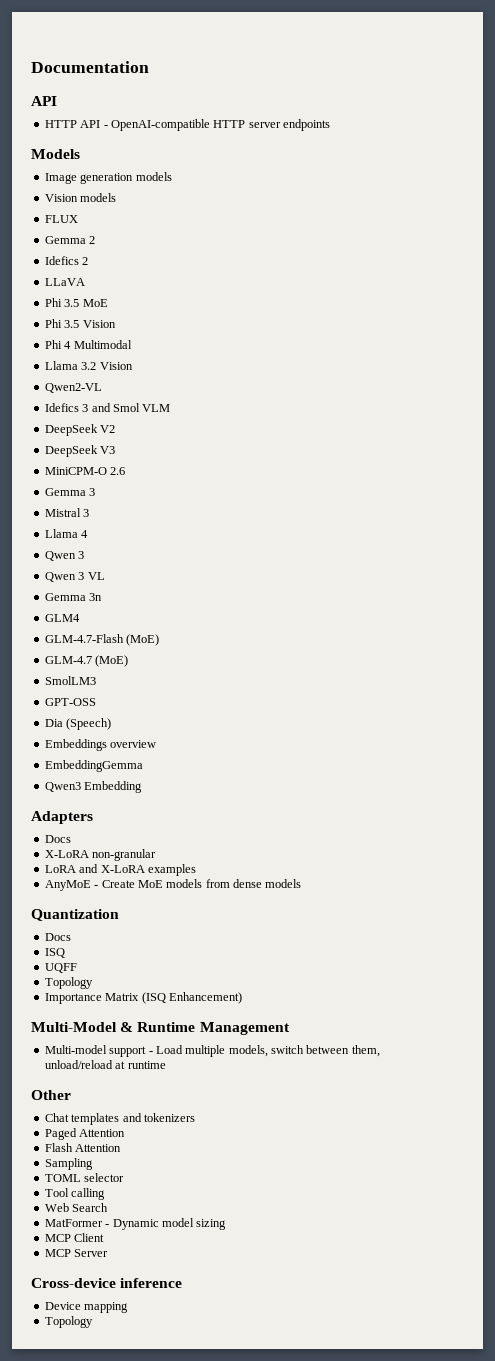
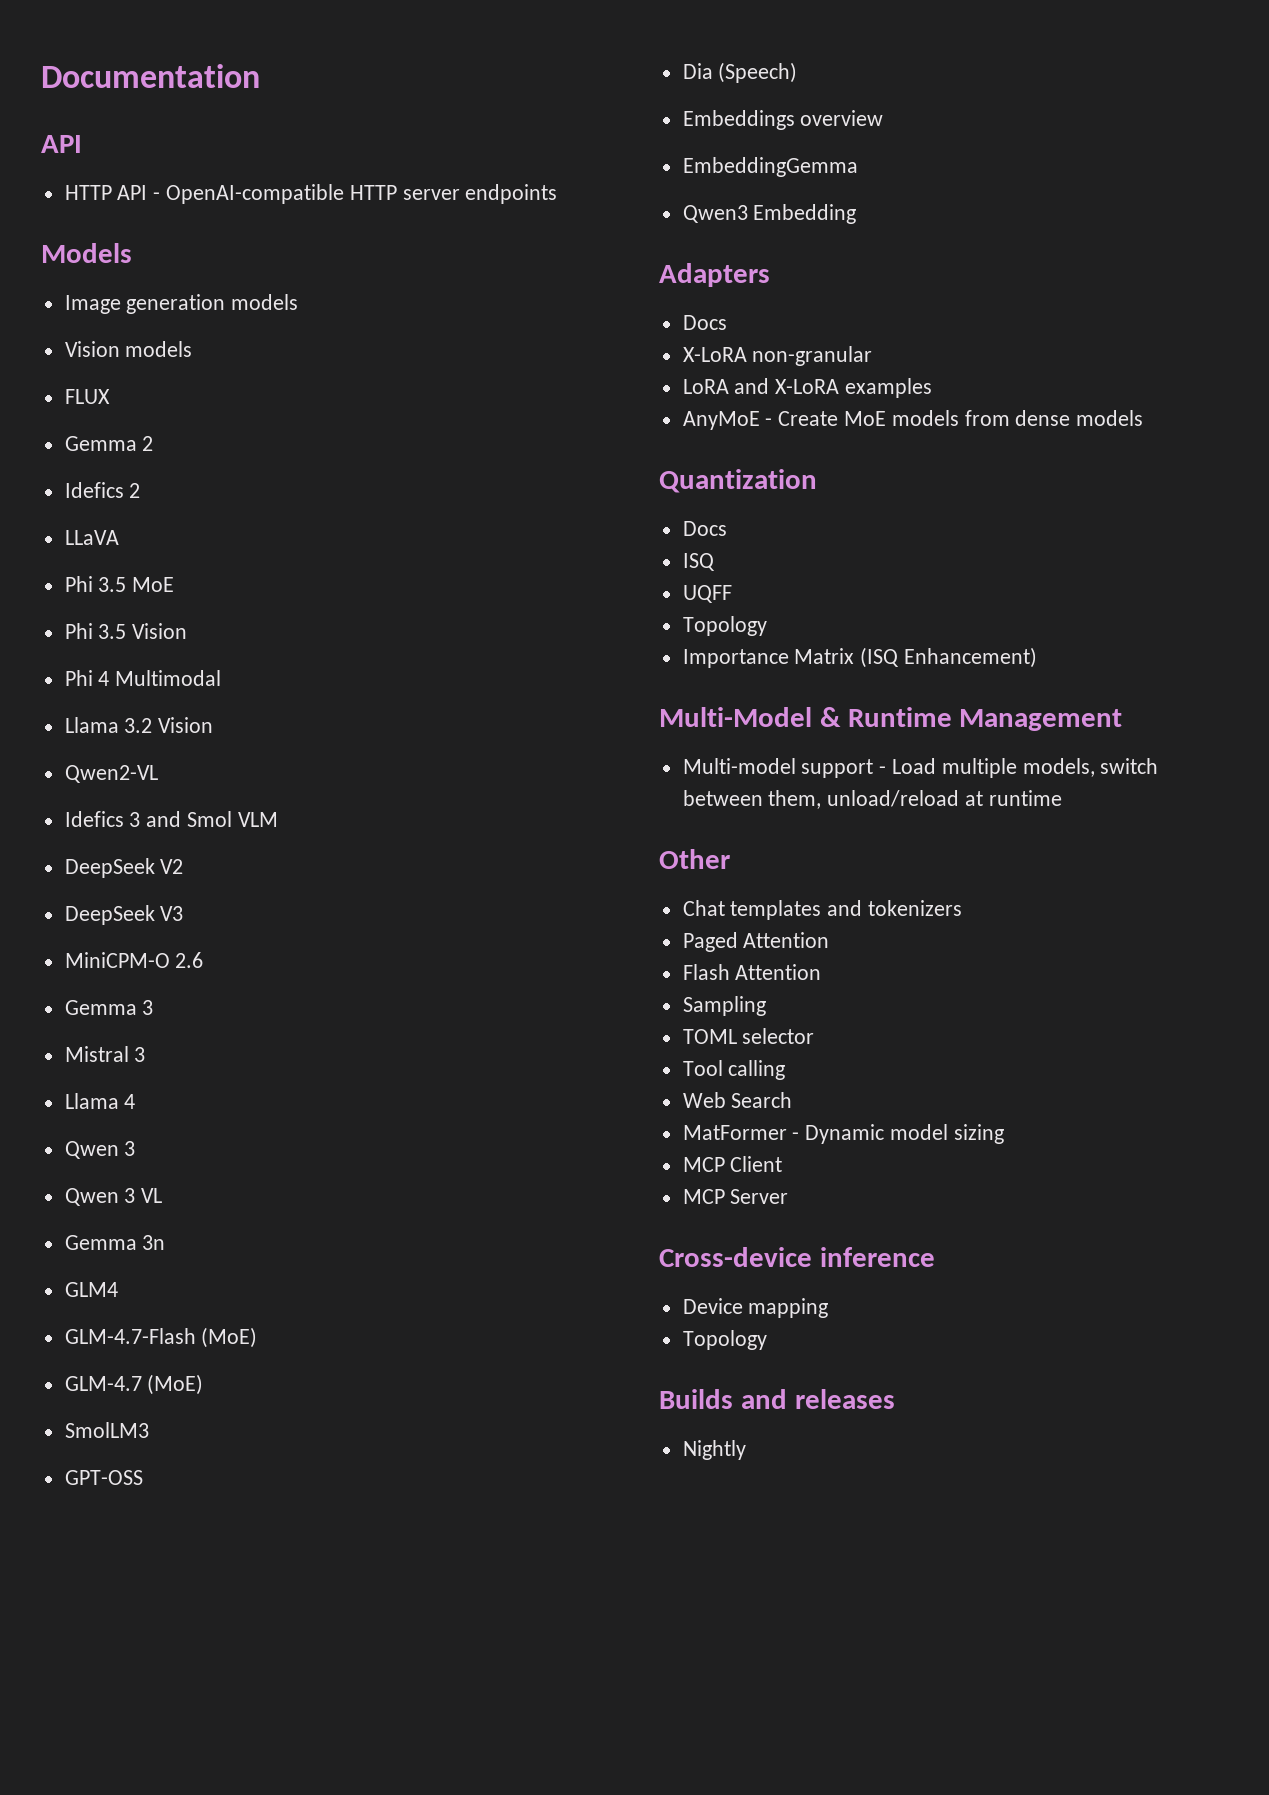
(93, 1322) none -> [659,1389,895,1409] [682,1440,746,1460] // Builds and releases // Nightly

